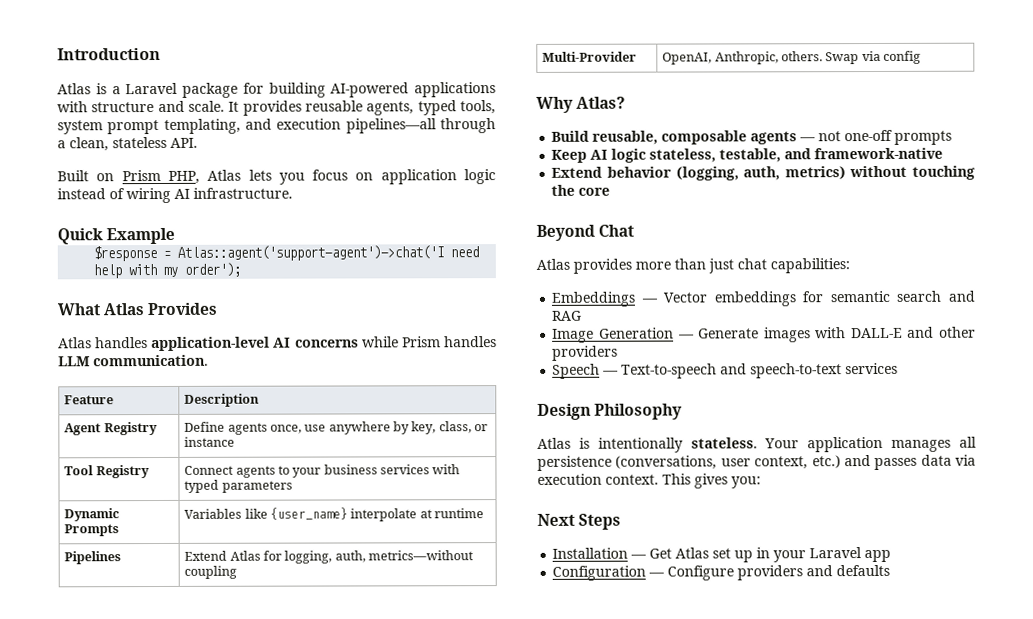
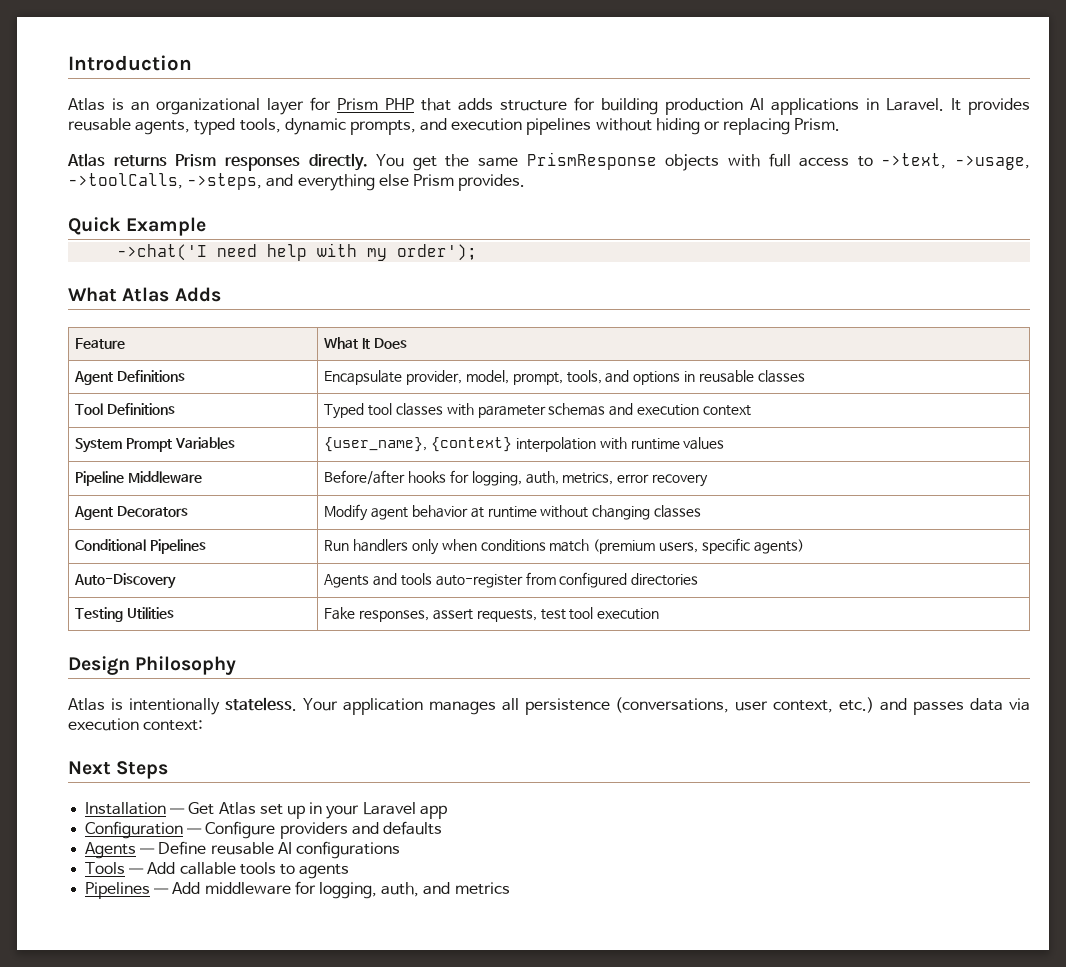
[111,82,496,98] [57,100,225,113] a Laravel package for building AI-powered applications with structure and scale. -> [131,97,944,115] an organizational layer for Prism PHP that adds structure for building production AI applications in Laravel.
[57,118,496,135] [57,136,198,152] [57,169,497,185] [57,187,293,204] system prompt templating, and execution pipelines—all through a clean, stateless API. // Built on Prism PHP, Atlas lets you focus on application logic instead of wiring AI infrastructure. -> [284,118,841,135] [67,152,1030,171] [68,173,526,191] dynamic prompts, and execution pipelines without hiding or replacing Prism. // Atlas returns Prism responses directly. You get the same PrismResponse objects with full access to ->text, ->usage, ->toolCalls, ->steps, and everything else Prism provides.
[93,245,445,262] $response = Atlas::agent('support-agent')->chat('I -> [117,244,208,261] ->chat('I
[147,302,219,316] [58,336,498,352] [58,354,209,367] [64,395,115,405] [184,393,261,407] [64,422,158,436] [184,421,489,435] [184,436,236,447] [64,465,150,479] [184,464,461,478] [184,479,293,493] [64,508,121,522] [64,524,120,537] [184,507,485,522] [64,551,122,565] [184,550,475,564] [184,565,238,579] [542,51,638,62] [662,50,922,65] [536,96,627,113] [551,129,953,145] [551,147,944,163] [551,165,975,181] [551,184,611,196] [536,224,635,241] [536,258,850,274] [551,290,976,307] [552,310,583,321] [552,326,976,343] [552,345,619,361] [552,362,899,379] Provides // Atlas handles application-level AI concerns while Prism handles LLM communication. // Feature | Description // Agent Registry | Define agents once, use anywhere by key, class, or instance // Tool Registry | Connect agents to your business services with typed parameters // Dynamic Prompts | Variables like {user_name} interpolate at runtime // Pipelines | Extend Atlas for logging, auth, metrics—without coupling // Multi-Provider | OpenAI, Anthropic, others. Swap via config // Why Atlas? // Build reusable, composable agents — not one-off prompts // Keep AI logic stateless, testable, and framework-native // Extend behavior (logging, auth, metrics) without touching the core // Beyond Chat // Atlas provides more than just chat capabilities: // Embeddings — Vector embeddings for semantic search and RAG // Image Generation — Generate images with DALL-E and other providers // Speech — Text-to-speech and speech-to-text services -> [174,287,221,302] [75,338,126,349] [324,337,408,349] [74,370,186,385] [324,370,805,385] [75,403,176,415] [324,403,751,419] [75,437,236,453] [324,437,725,452] [75,471,203,486] [324,470,708,487] [74,506,189,520] [324,504,701,521] [75,539,207,554] [324,538,804,555] [74,573,177,589] [324,572,699,588] [75,607,175,622] [324,607,660,622] Adds // Feature | What It Does // Agent Definitions | Encapsulate provider, model, prompt, tools, and options in reusable classes // Tool Definitions | Typed tool classes with parameter schemas and execution context // System Prompt Variables | {user_name}, {context} interpolation with runtime values // Pipeline Middleware | Before/after hooks for logging, auth, metrics, error recovery // Agent Decorators | Modify agent behavior at runtime without changing classes // Conditional Pipelines | Run handlers only when conditions match (premium users, specific agents) // Auto-Discovery | Agents and tools auto-register from configured directories // Testing Utilities | Fake responses, assert requests, test tool execution
[605,473,761,489] context. This gives you: -> [143,720,204,731] context:
(891, 570) none -> [85,841,400,859] [85,862,350,879] [85,881,510,899] // Agents — Define reusable AI configurations // Tools — Add callable tools to agents // Pipelines — Add middleware for logging, auth, and metrics

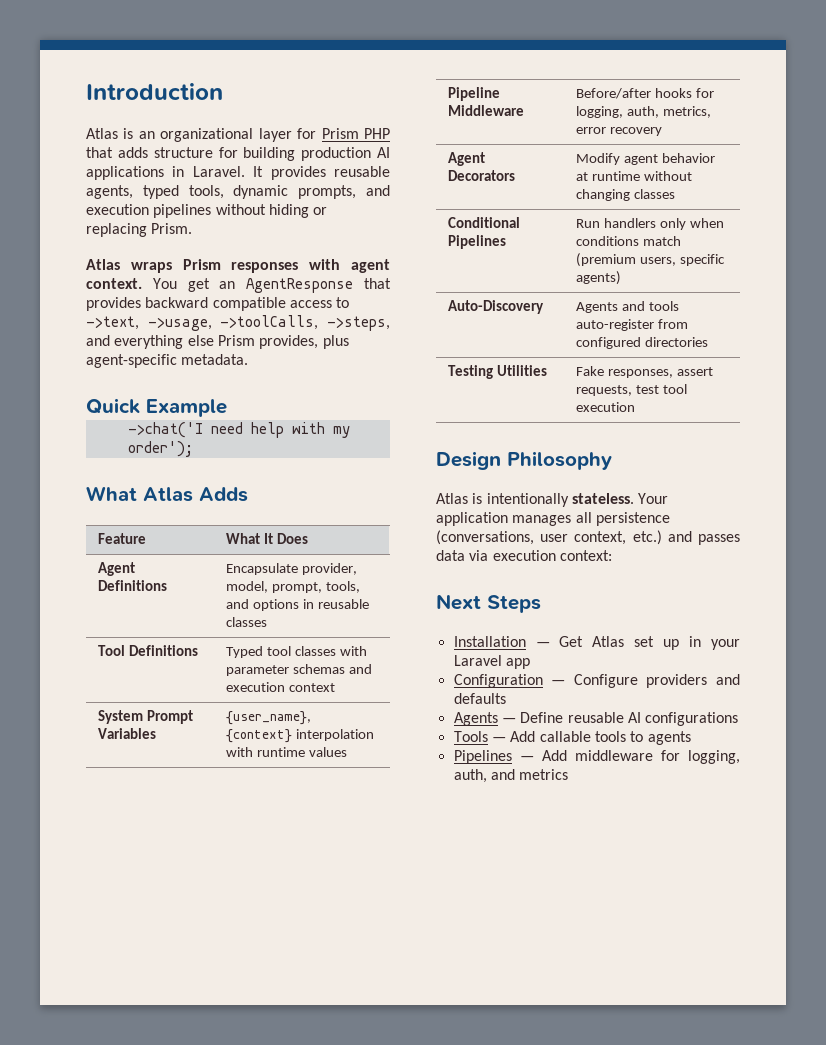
[113,155,167,167] returns -> [130,262,172,273] wraps
[308,152,791,171] directly. You get the same PrismResponse objects with full -> [309,259,390,273] [86,278,391,293] [86,297,286,311] with agent context. You get an AgentResponse that provides backward compatible
[458,174,526,191] provides. -> [259,335,349,349] [86,354,249,368] provides, plus agent-specific metadata.

